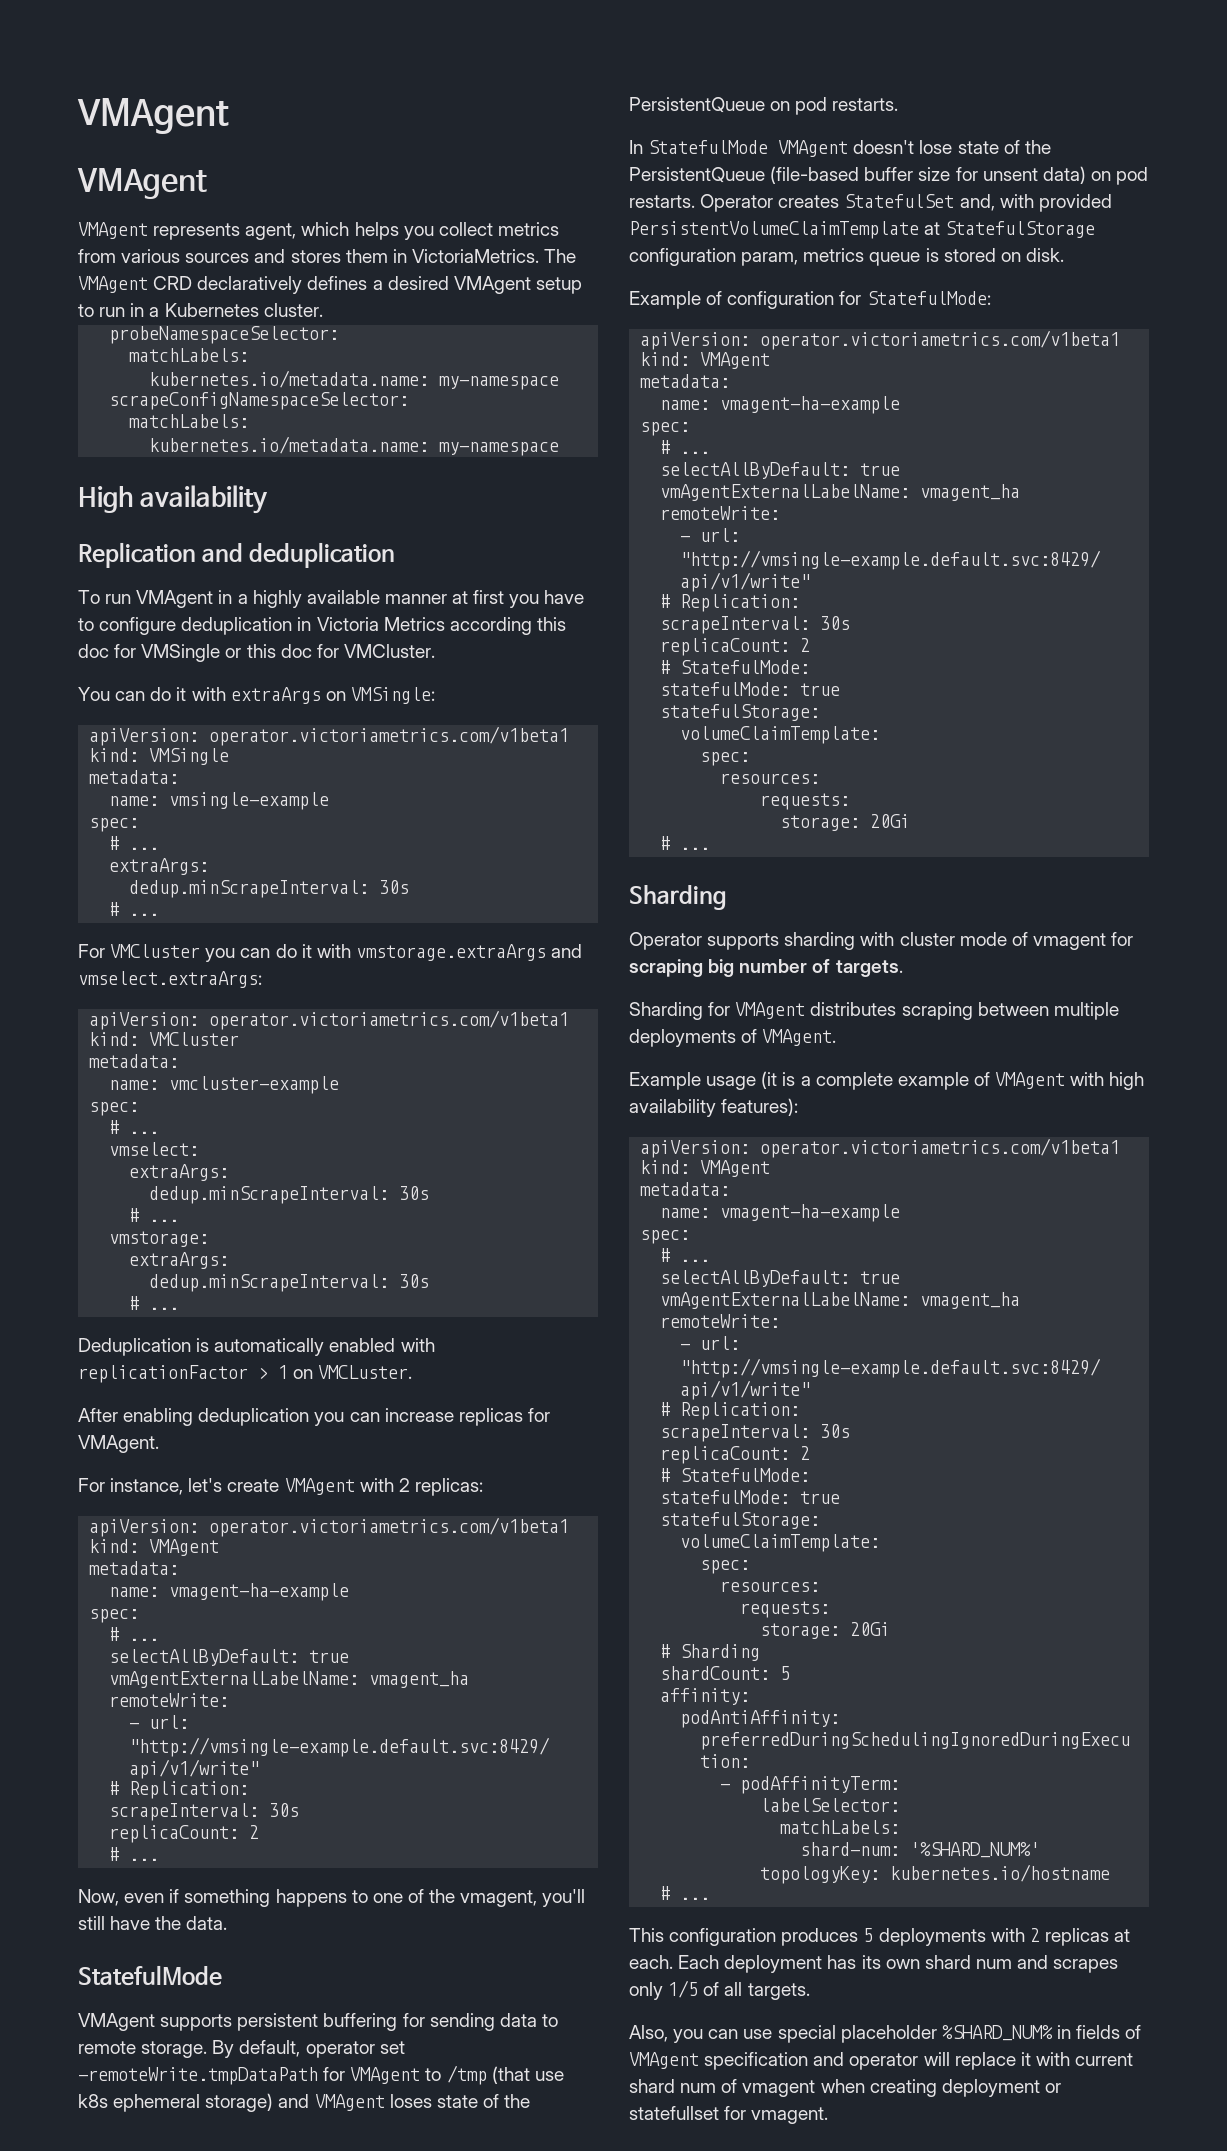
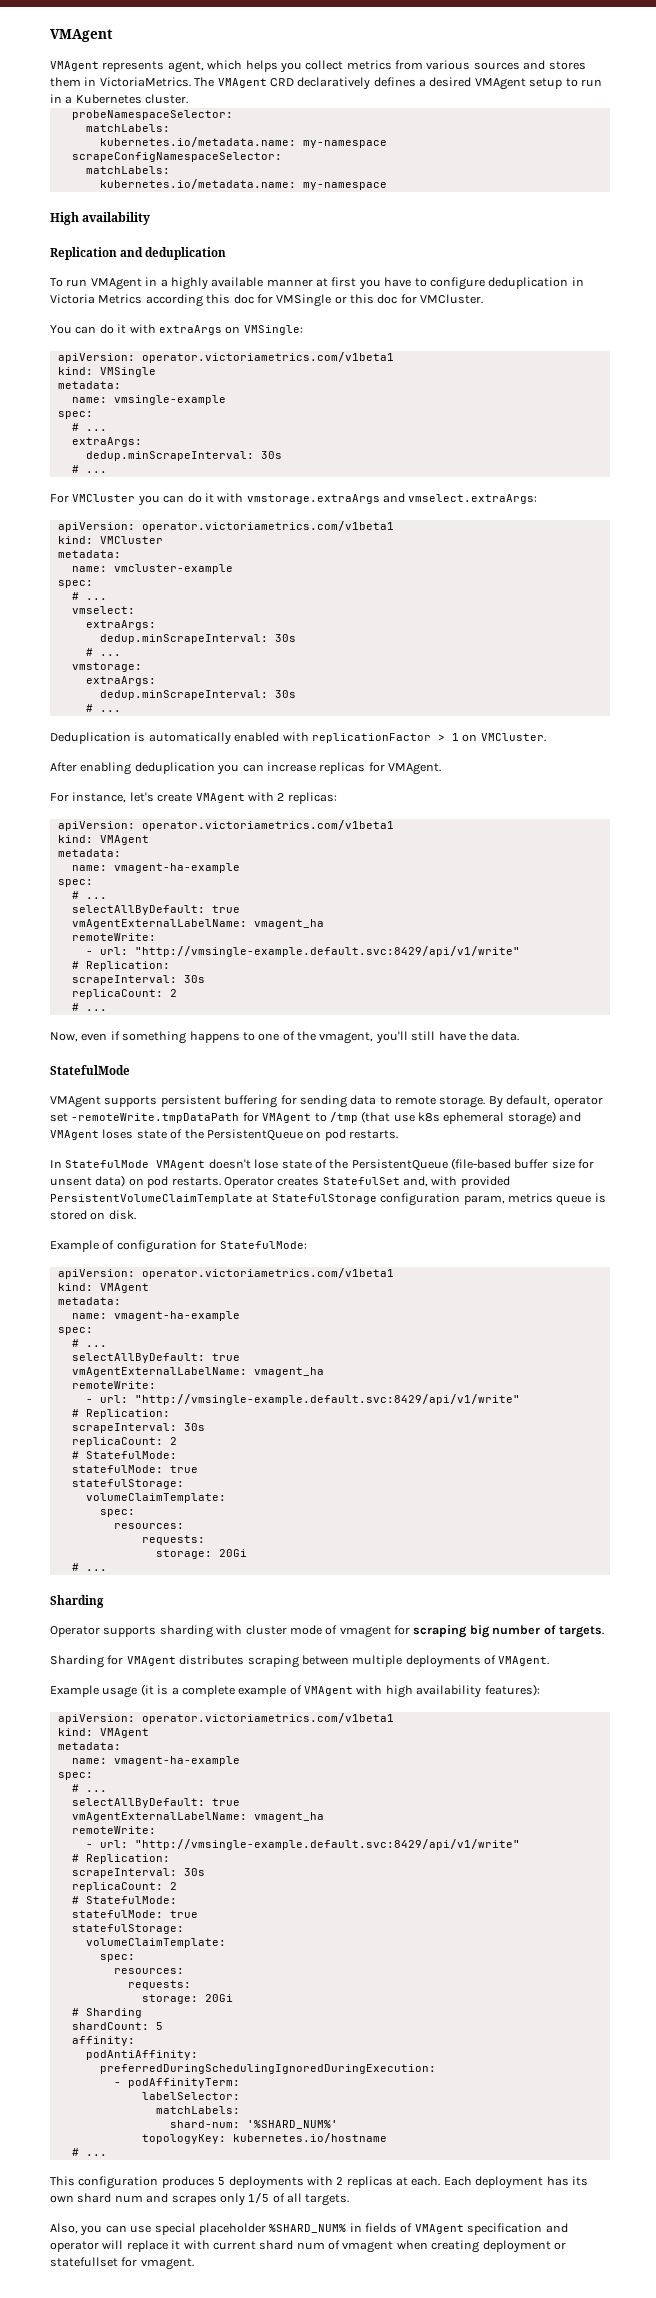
[77,98,229,134] [77,168,207,199] [78,222,148,239] VMAgent // VMAgent // VMAgent -> [50,29,113,42] [50,61,99,71] VMAgent // VMAgent
[318,1365,413,1379] VMCLuster. -> [480,733,546,742] VMCluster.

